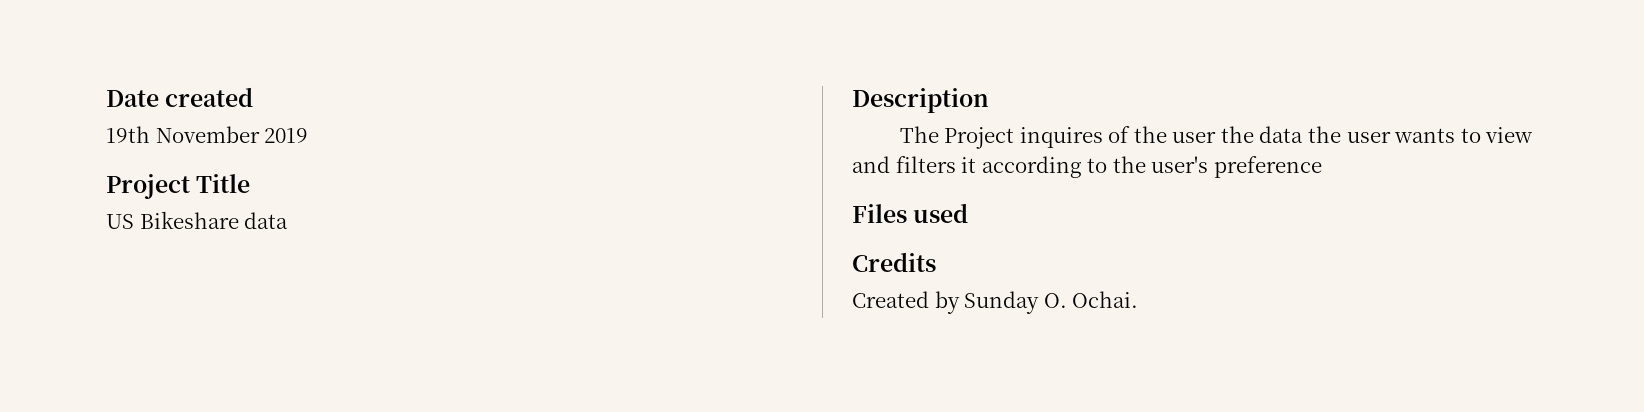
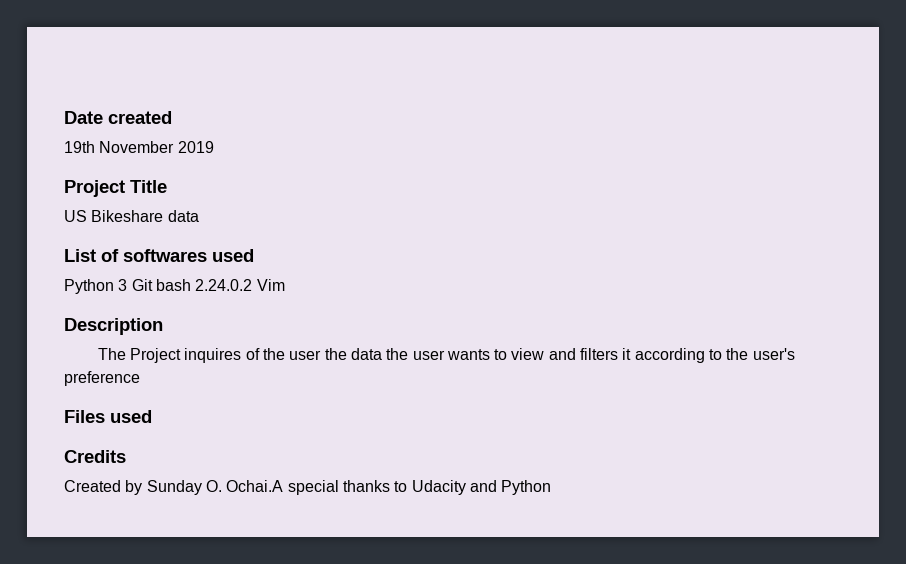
(289, 220) none -> [64,249,254,262] [64,279,285,294] // List of softwares used // Python 3 Git bash 2.24.0.2 Vim
[1072,291,1139,308] Ochai. -> [226,480,552,495] Ochai.A special thanks to Udacity and Python

